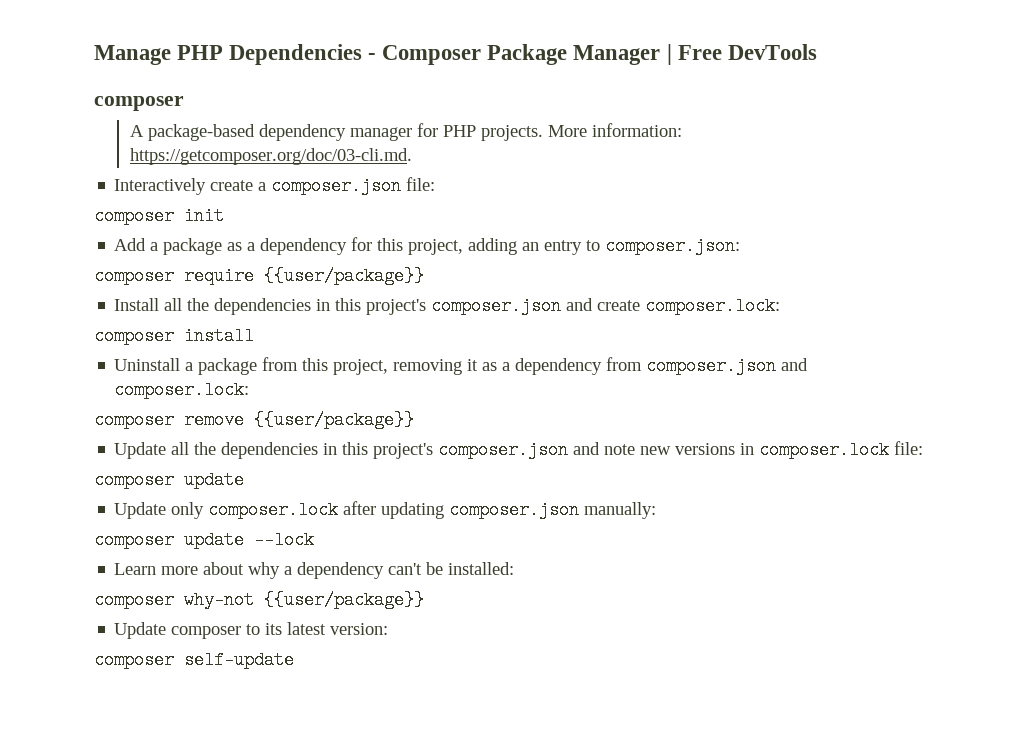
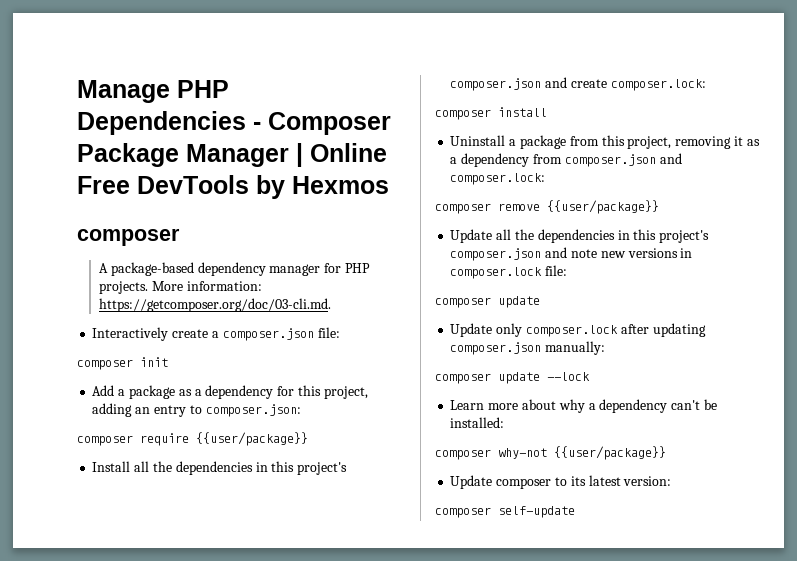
(672, 54) none -> [310,143,387,162] Online
(817, 52) none -> [256,175,389,199] by Hexmos

